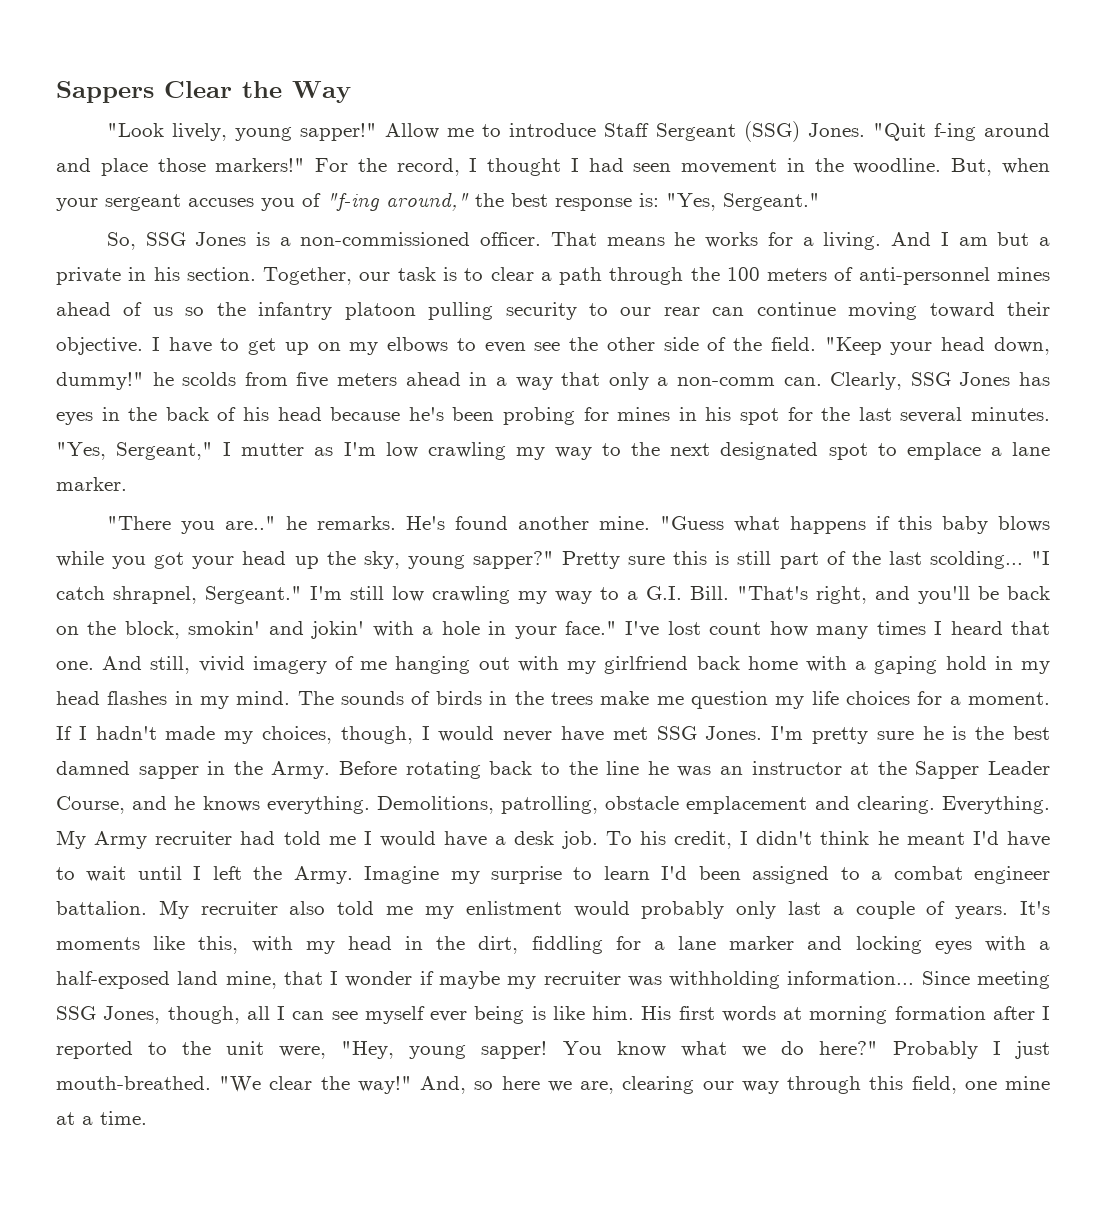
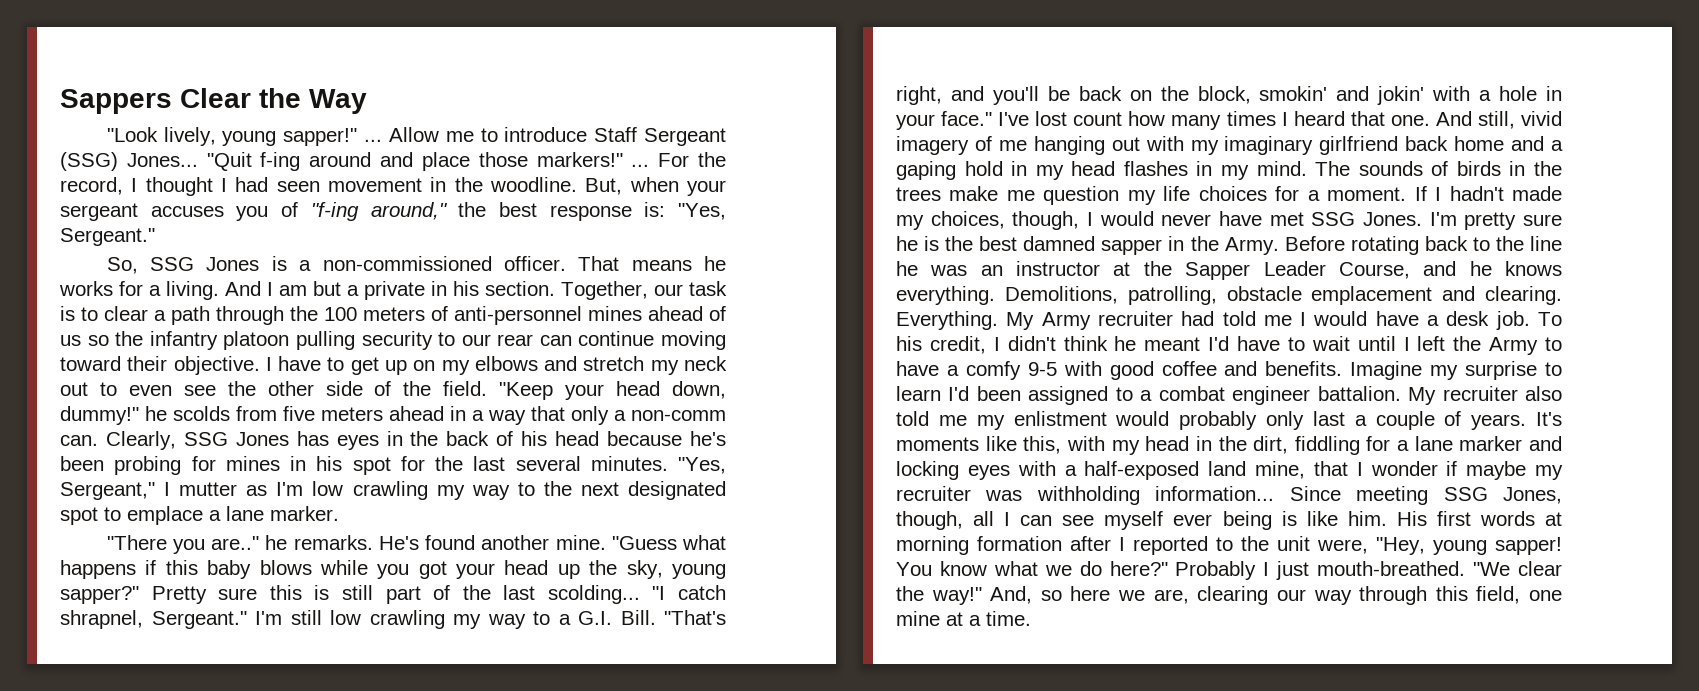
(378, 132) none -> [364,139,383,142] ...
[807,123,865,137] Jones. -> [126,153,198,167] Jones...
(306, 165) none -> [631,164,650,167] ...
(449, 345) none -> [544,356,728,375] [60,382,88,396] and stretch my neck out
(597, 667) none -> [1224,136,1314,155] imaginary
[805,656,847,672] with -> [1511,136,1545,151] and
[293,866,353,884] Army. -> [1489,337,1562,355] [896,361,1343,380] Army to have a comfy 9-5 with good coffee and benefits.

